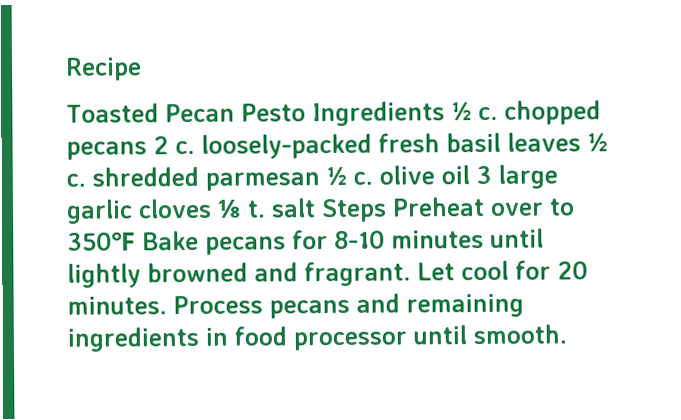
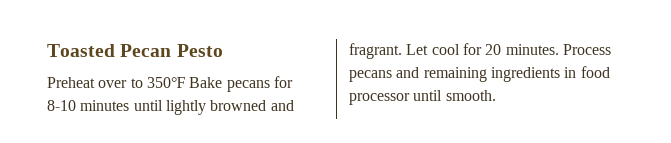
[65,57,142,81] Recipe // -> (47, 50) none
[311,100,601,127] [66,132,608,160] [66,164,558,191] [66,198,387,224] Ingredients ½ c. chopped pecans 2 c. loosely-packed fresh basil leaves ½ c. shredded parmesan ½ c. olive oil 3 large garlic cloves ⅛ t. salt Steps -> (223, 50) //

